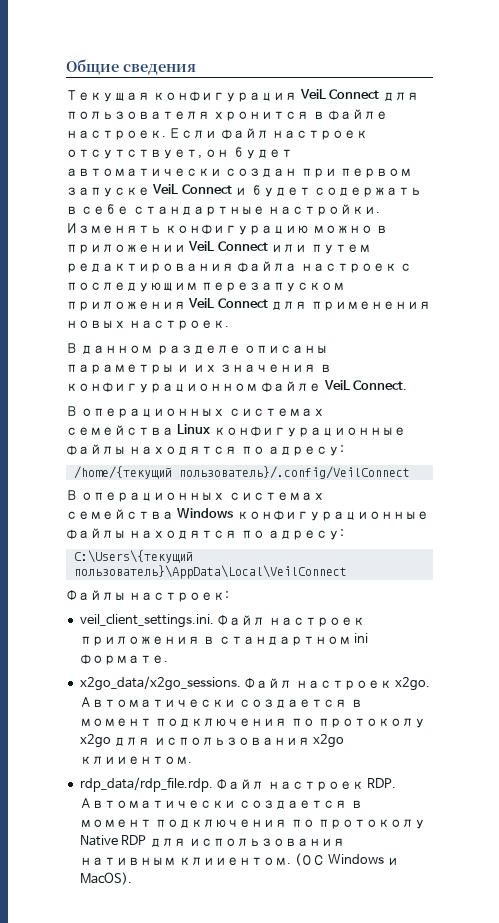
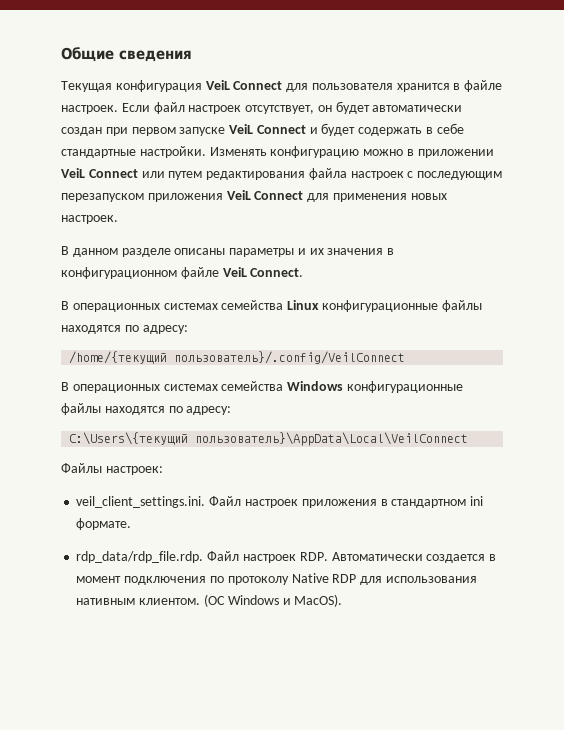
[213,111,310,121] хронится -> [396,83,450,92] хранится
[79,676,430,691] [79,697,363,708] [79,718,426,728] [79,734,344,748] [79,756,192,765] // x2go_data/x2go_sessions. Файл настроек x2go. Автоматически создается в момент подключения по протоколу x2go для использования x2go клииентом. -> (132, 524) none
[179,857,292,866] клииентом. -> [139,598,201,605] клиентом.

